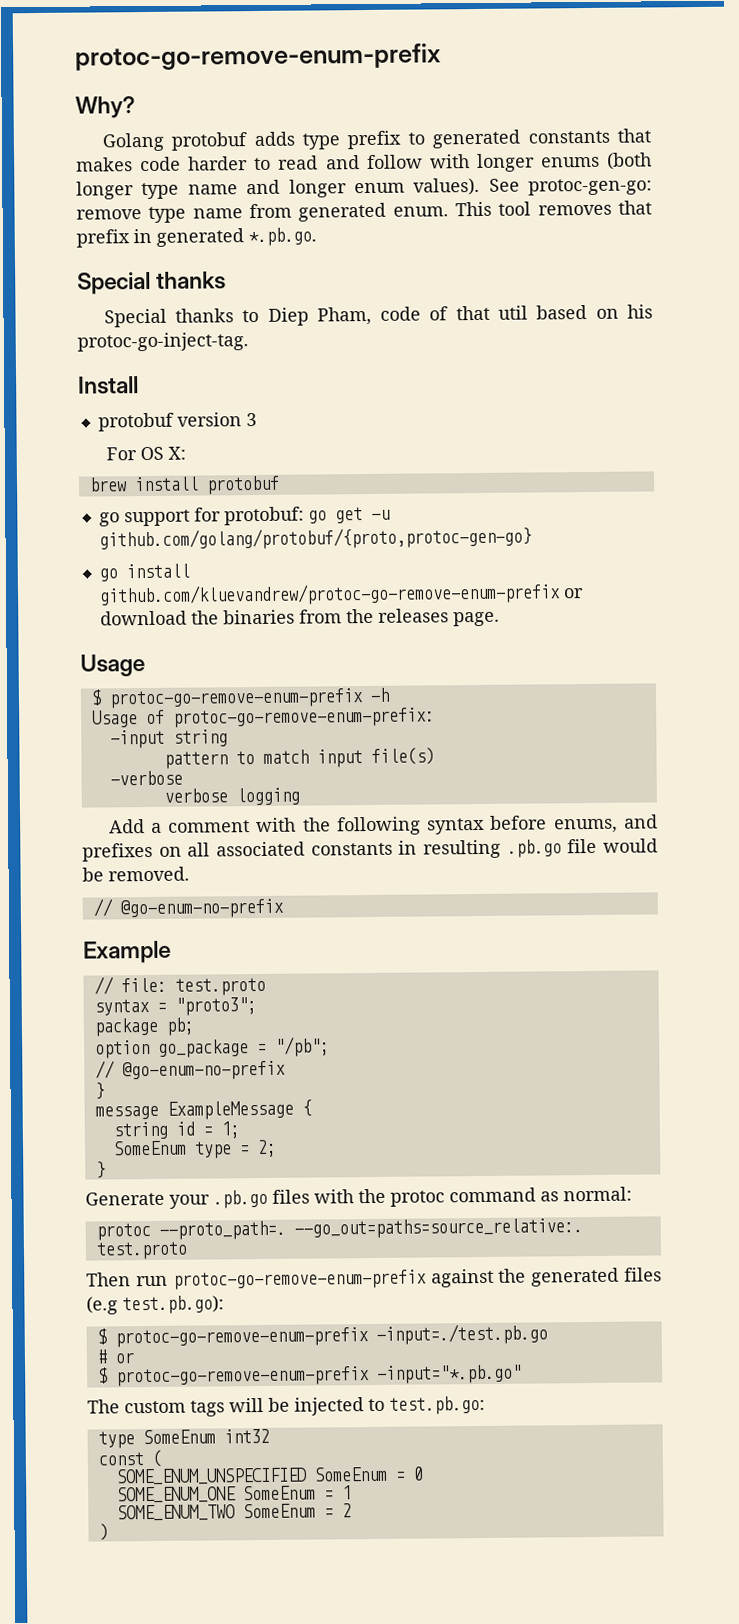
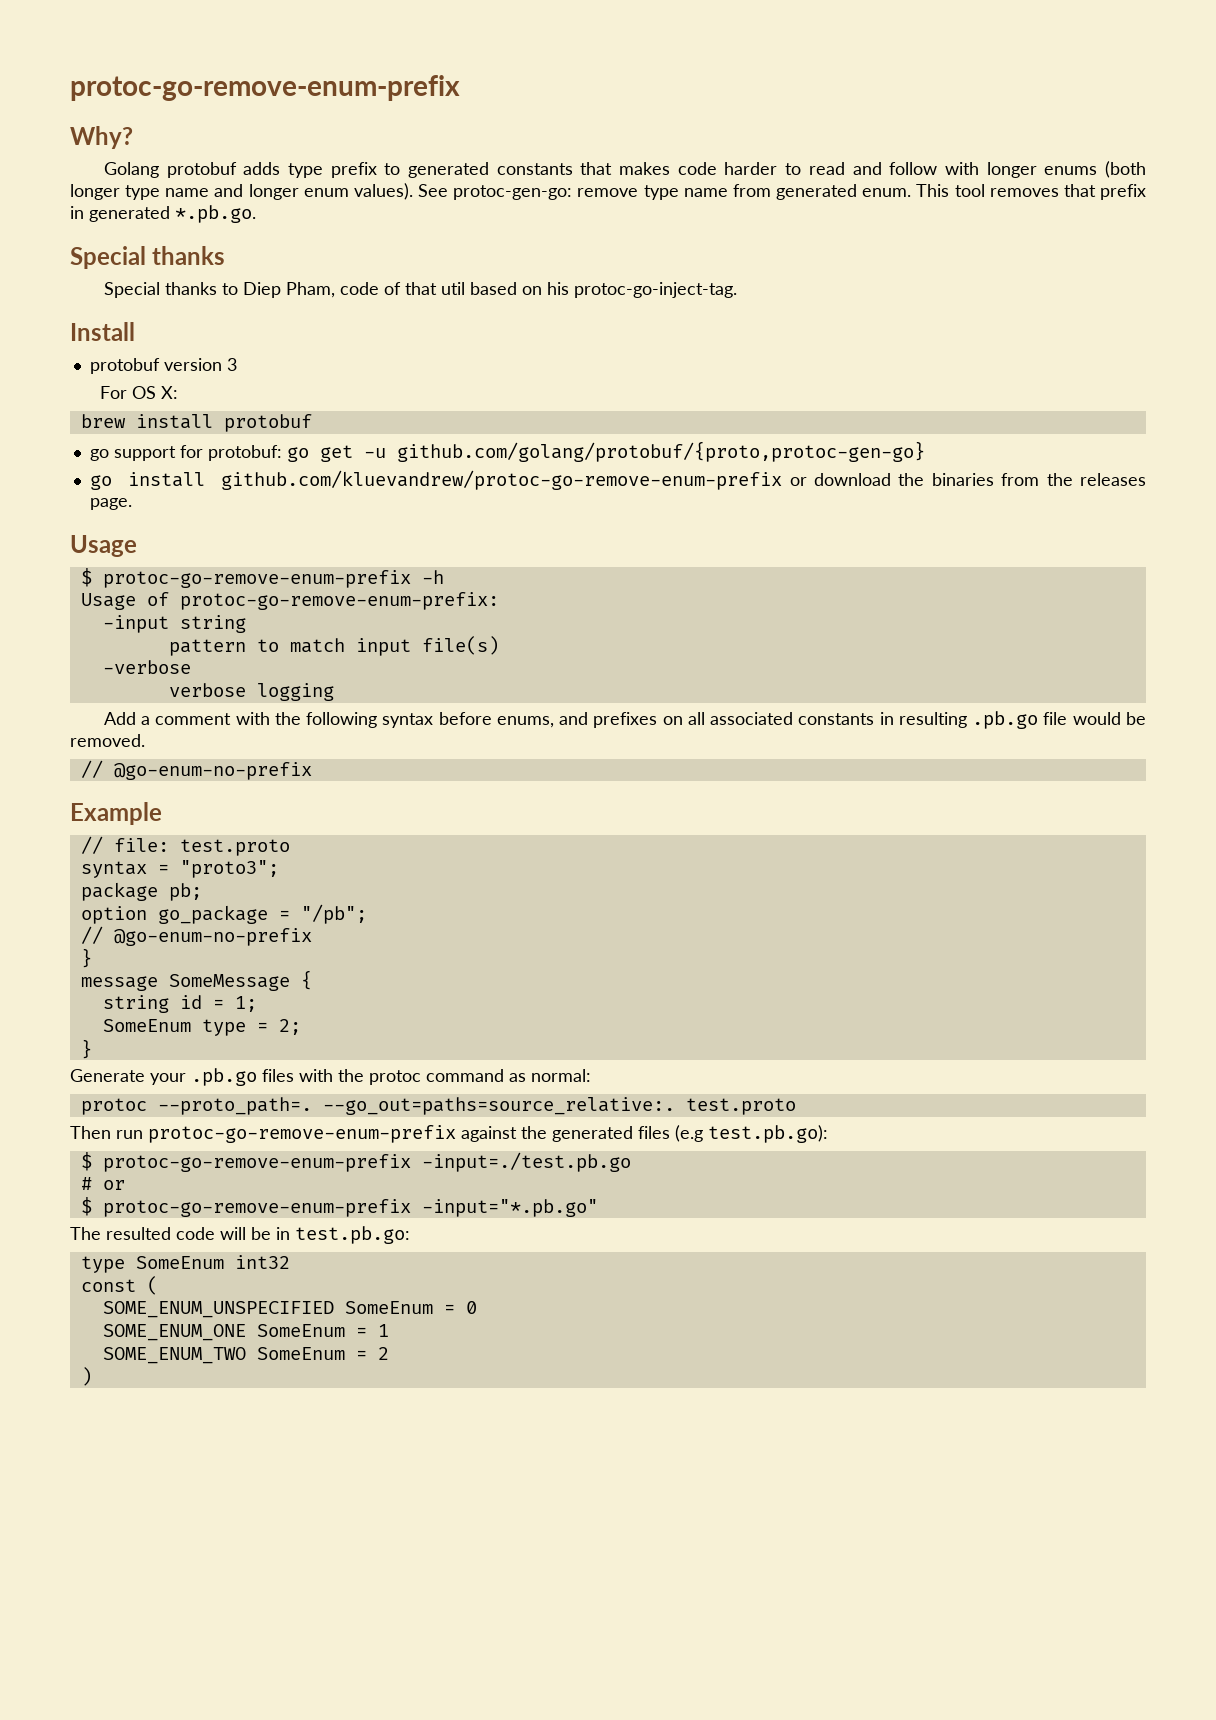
[166,1100,294,1120] ExampleMessage -> [168,974,290,991] SomeMessage
[124,1397,385,1417] custom tags will be injected to -> [106,1227,290,1240] resulted code will be in

